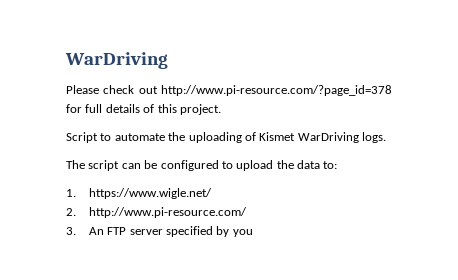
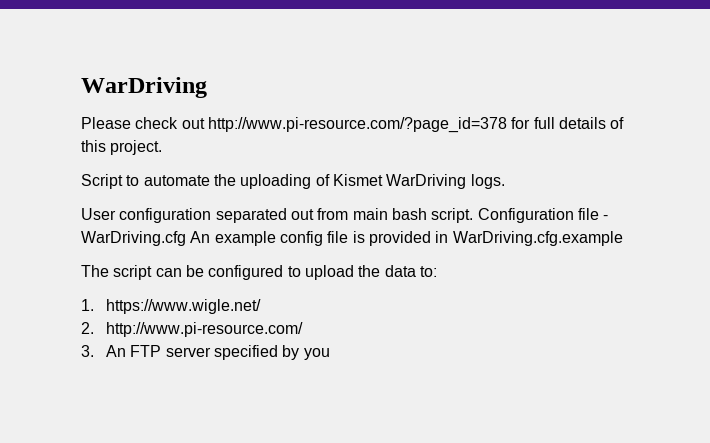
(386, 137) none -> [81,208,609,223] [81,231,623,246] // User configuration separated out from main bash script. Configuration file - WarDriving.cfg An example config file is provided in WarDriving.cfg.example

